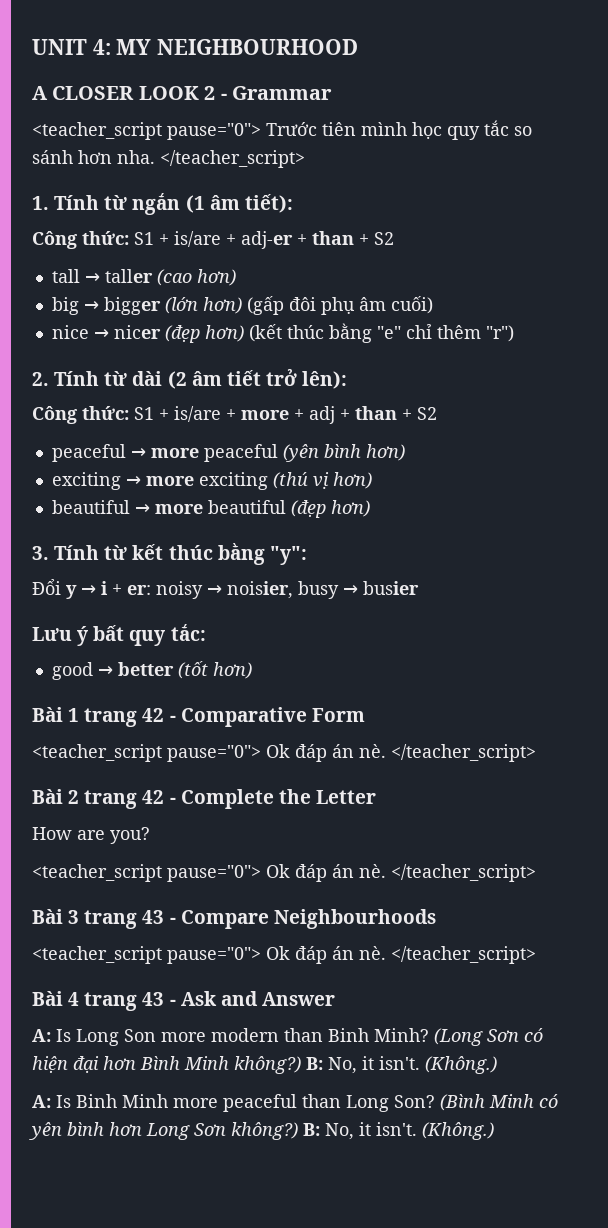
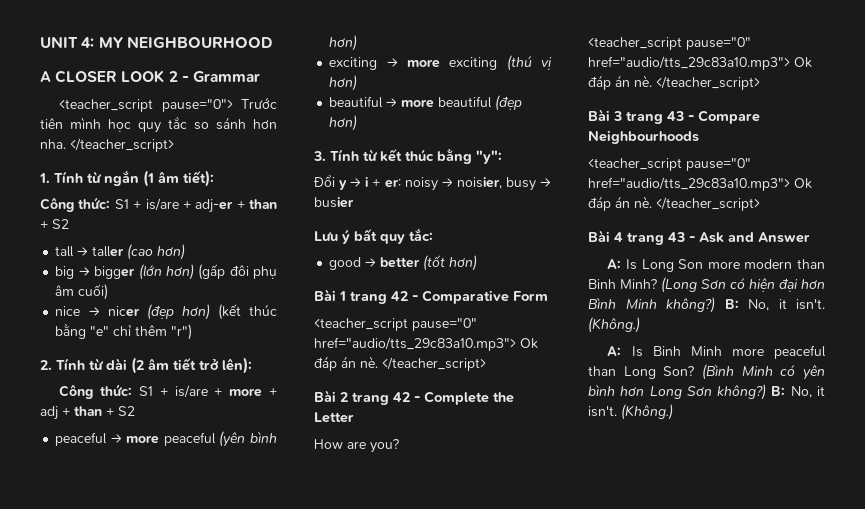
[167,745,261,762] pause="0"> -> [412,318,477,331] [314,337,516,351] pause="0" href="audio/tts_29c83a10.mp3">
[167,865,261,882] pause="0"> -> [686,37,751,50] [588,56,790,70] pause="0" href="audio/tts_29c83a10.mp3">
[167,947,261,964] pause="0"> -> [686,158,751,171] [588,177,790,191] pause="0" href="audio/tts_29c83a10.mp3">

